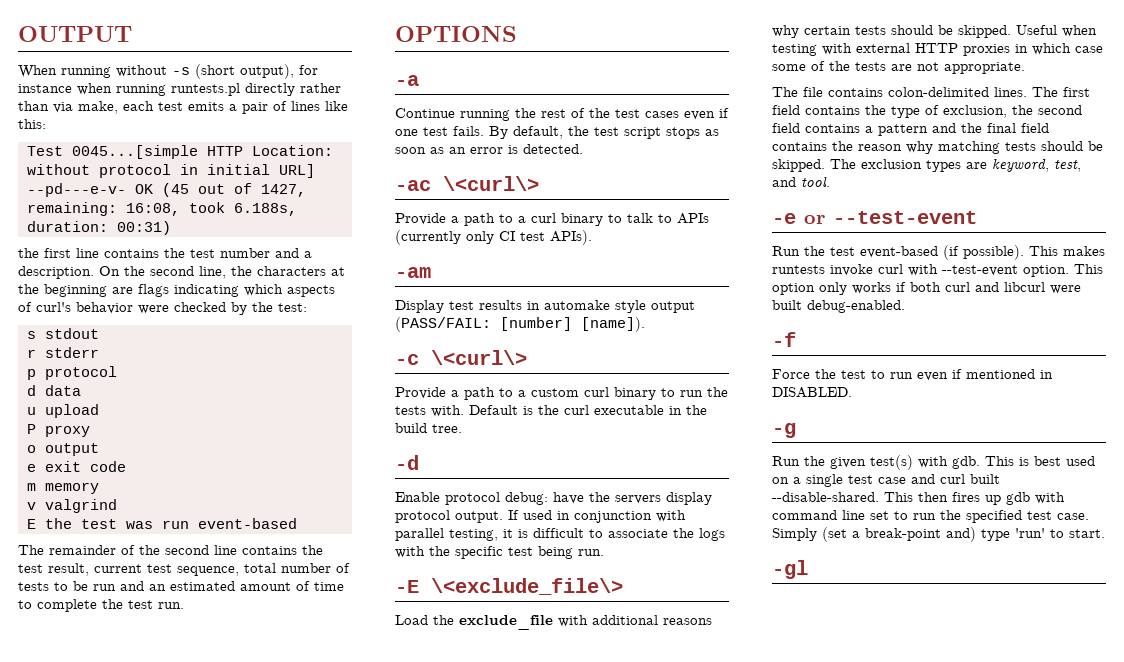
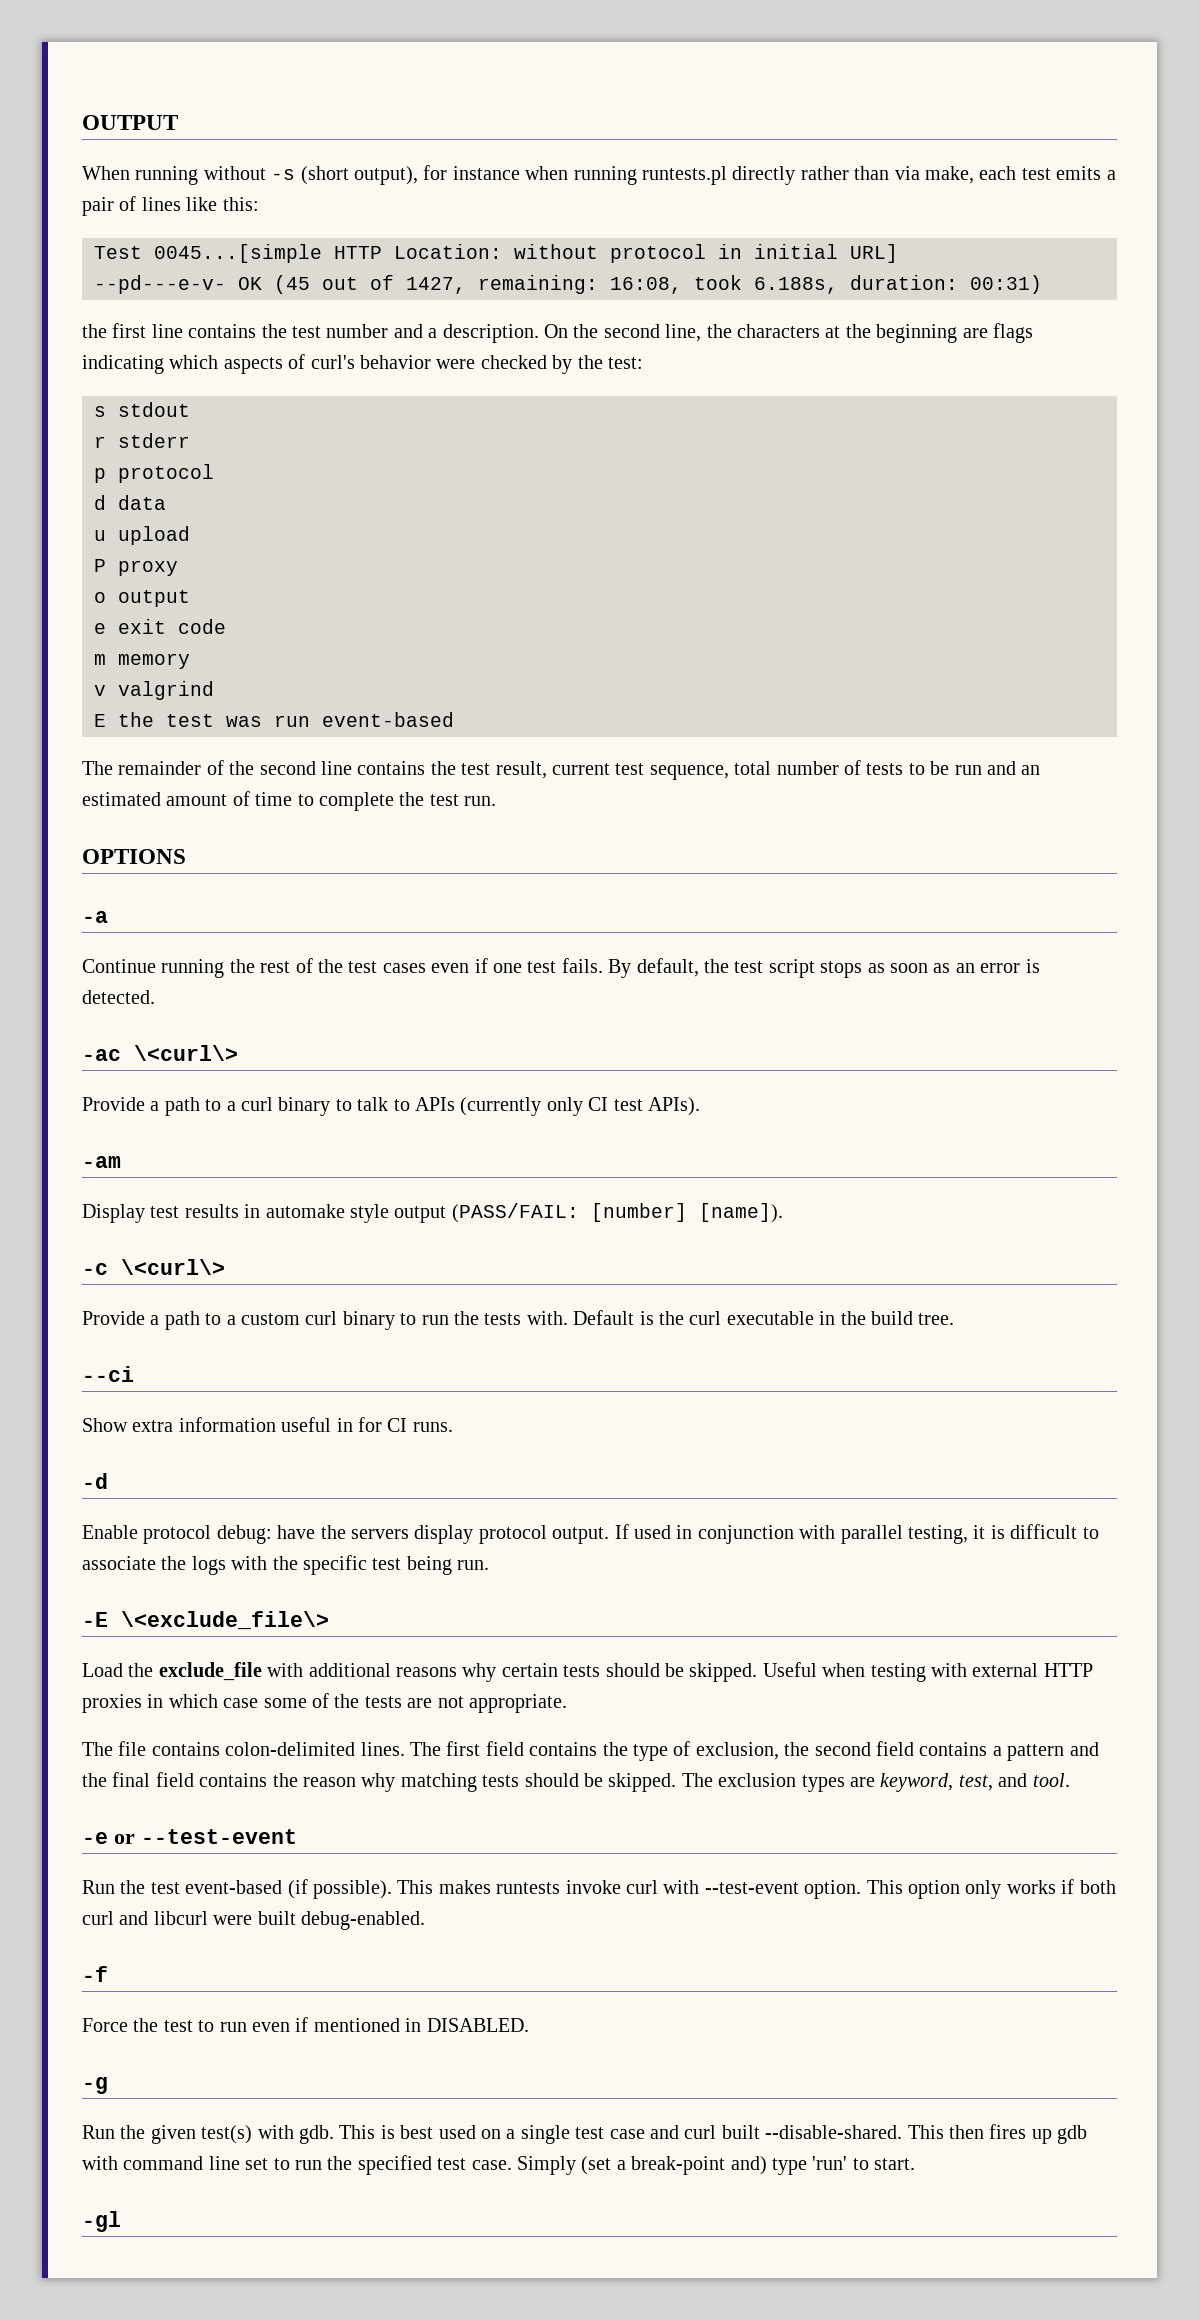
(462, 428) none -> [82,1366,134,1382] [82,1417,453,1432] // --ci // Show extra information useful in for CI runs.

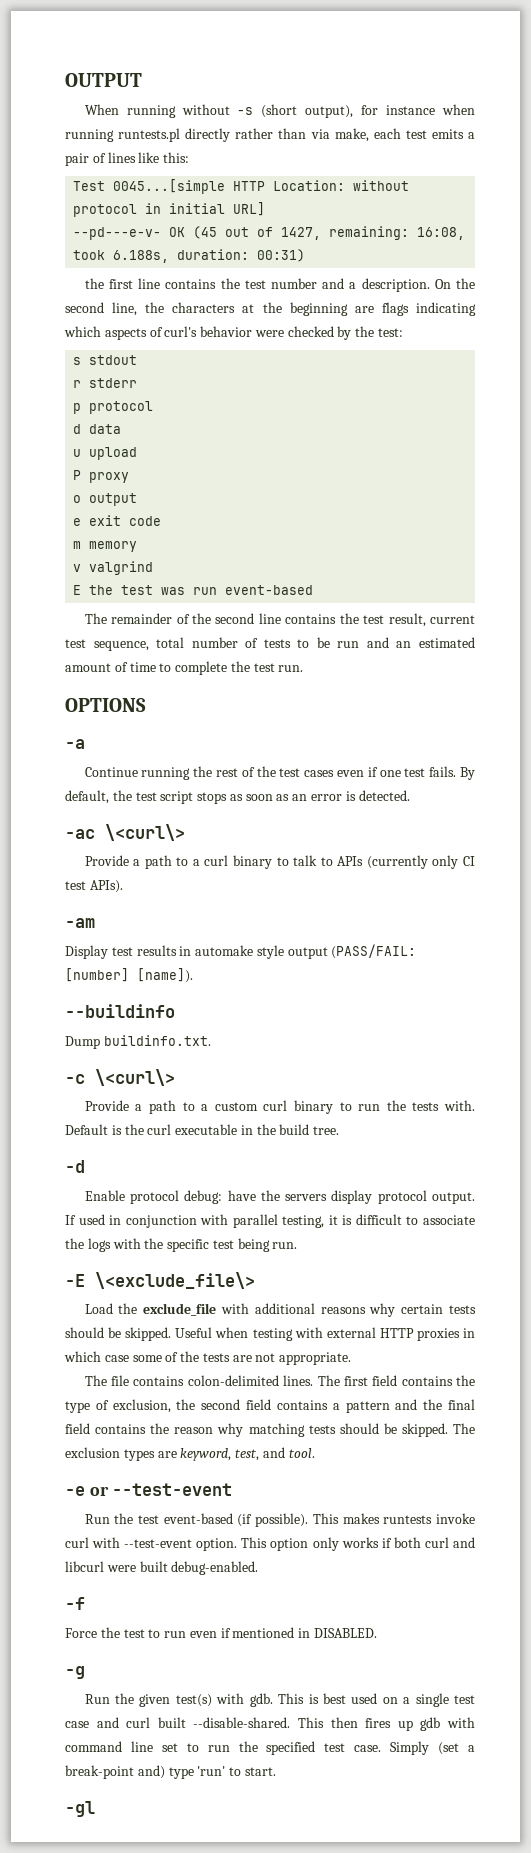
(783, 1213) none -> [65,1004,175,1018] [65,1035,211,1049] // --buildinfo // Dump buildinfo.txt.
[82,1366,134,1382] [82,1417,453,1432] // --ci // Show extra information useful in for CI runs. -> (340, 1130) none

